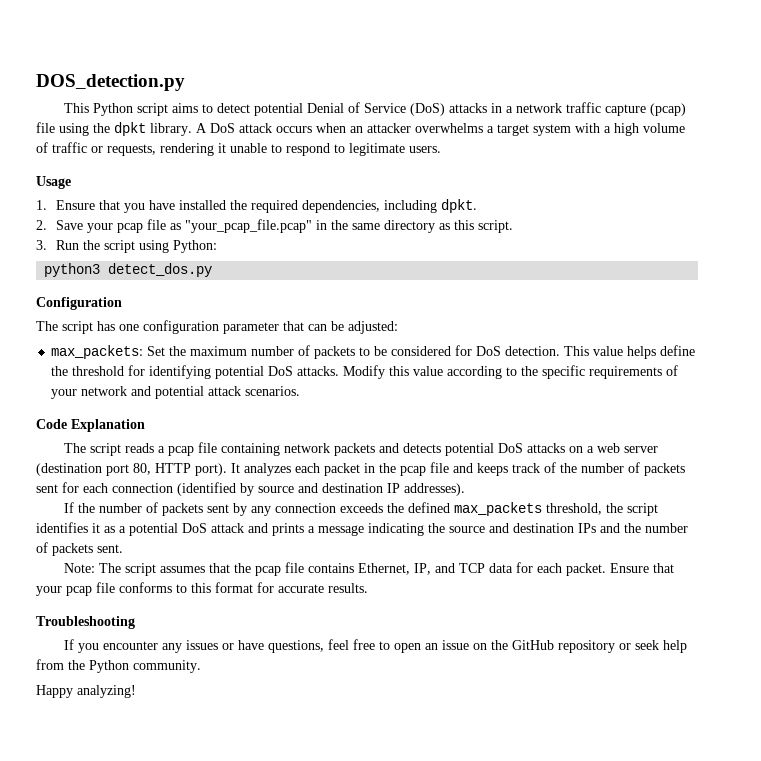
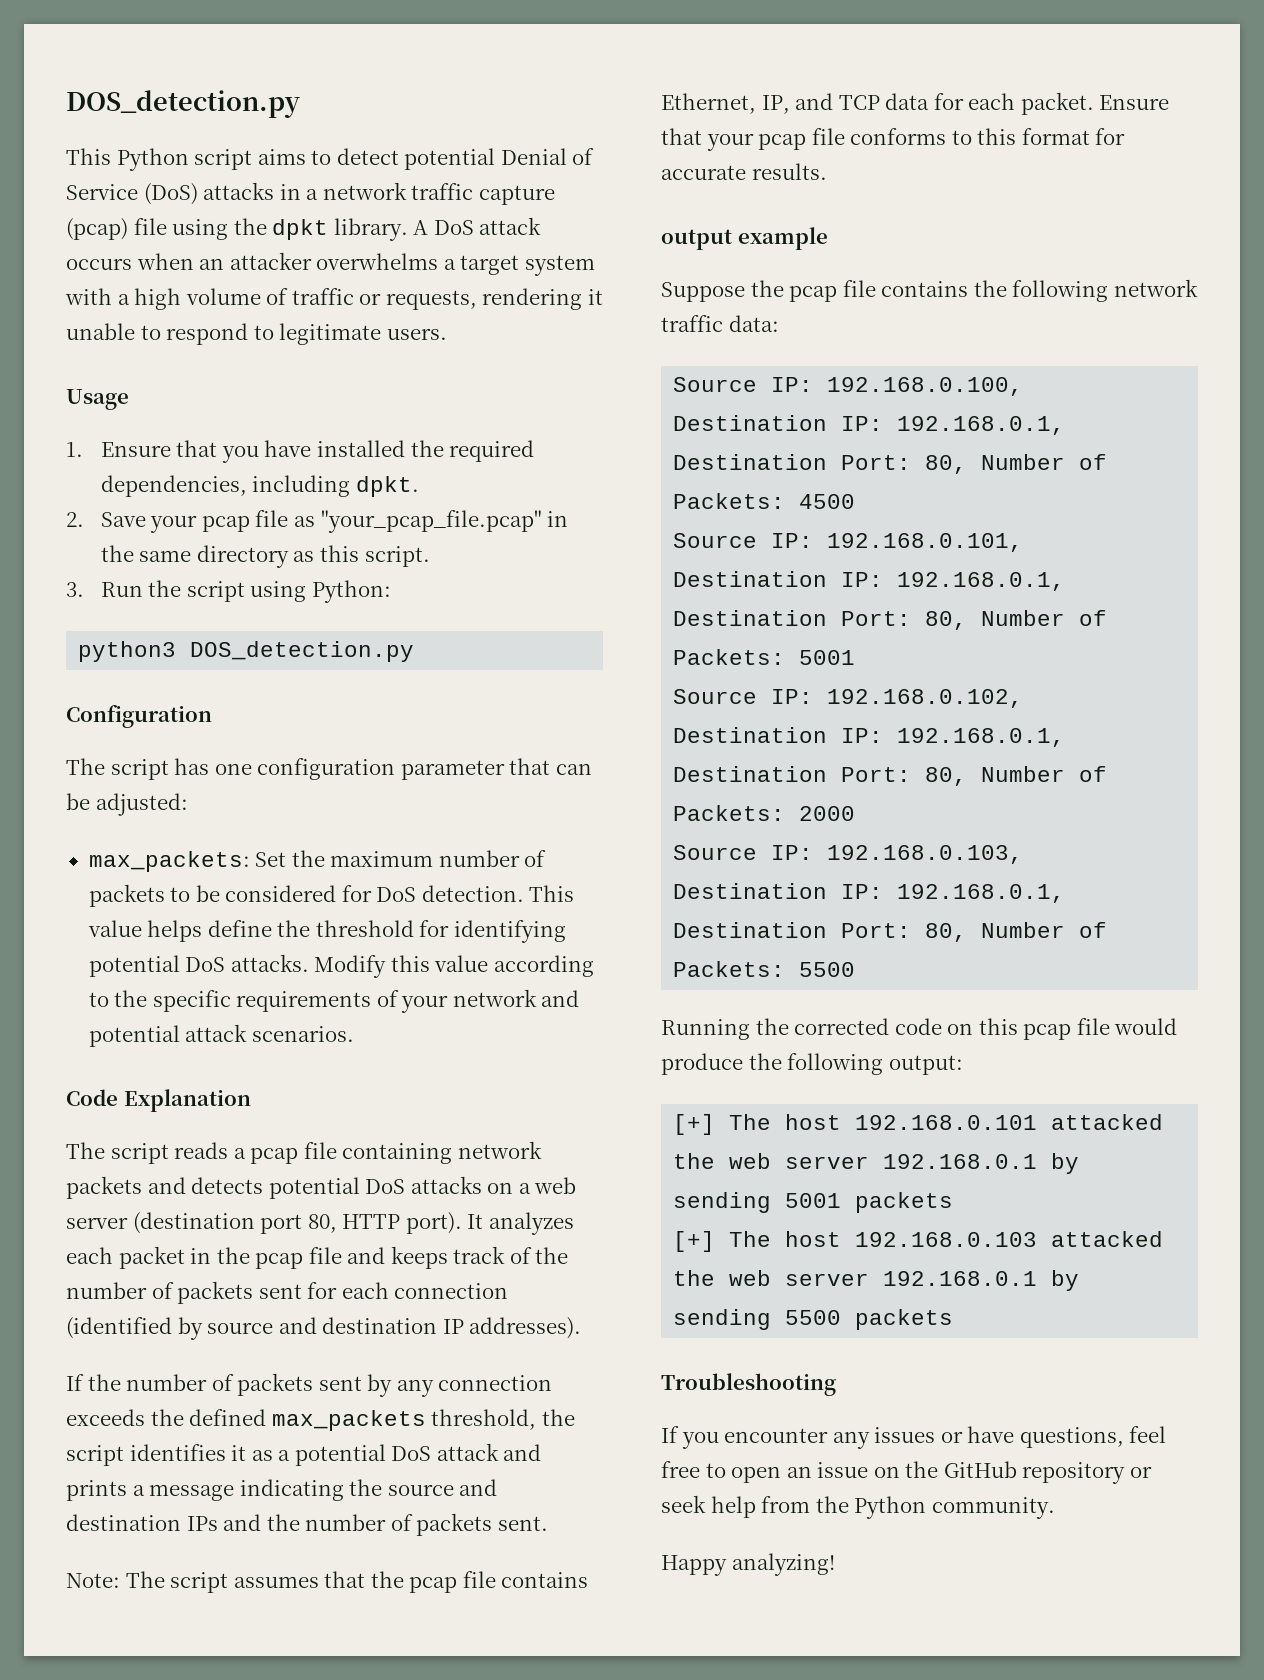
[108,263,213,277] detect_dos.py -> [190,641,415,662] DOS_detection.py
(368, 588) none -> [661,227,828,250] [661,279,1198,302] [661,315,779,332] [673,377,1024,396] [673,415,1066,435] [673,454,1108,474] [673,493,856,509] [673,533,1024,552] [673,571,1066,591] [673,610,1108,630] [673,649,856,665] [673,689,1024,708] [673,727,1066,747] [673,766,1108,786] [673,805,856,821] [673,845,1024,864] [673,883,1066,903] [673,922,1108,942] [673,961,856,977] [661,1018,1178,1040] [661,1053,963,1075] [673,1114,1164,1135] [673,1153,1080,1174] [673,1192,954,1213] [673,1231,1164,1252] [673,1270,1080,1291] [673,1309,954,1330] // output example // Suppose the pcap file contains the following network traffic data: // Source IP: 192.168.0.100, Destination IP: 192.168.0.1, Destination Port: 80, Number of Packets: 4500 // Source IP: 192.168.0.101, Destination IP: 192.168.0.1, Destination Port: 80, Number of Packets: 5001 // Source IP: 192.168.0.102, Destination IP: 192.168.0.1, Destination Port: 80, Number of Packets: 2000 // Source IP: 192.168.0.103, Destination IP: 192.168.0.1, Destination Port: 80, Number of Packets: 5500 // Running the corrected code on this pcap file would produce the following output: // [+] The host 192.168.0.101 attacked the web server 192.168.0.1 by sending 5001 packets // [+] The host 192.168.0.103 attacked the web server 192.168.0.1 by sending 5500 packets

